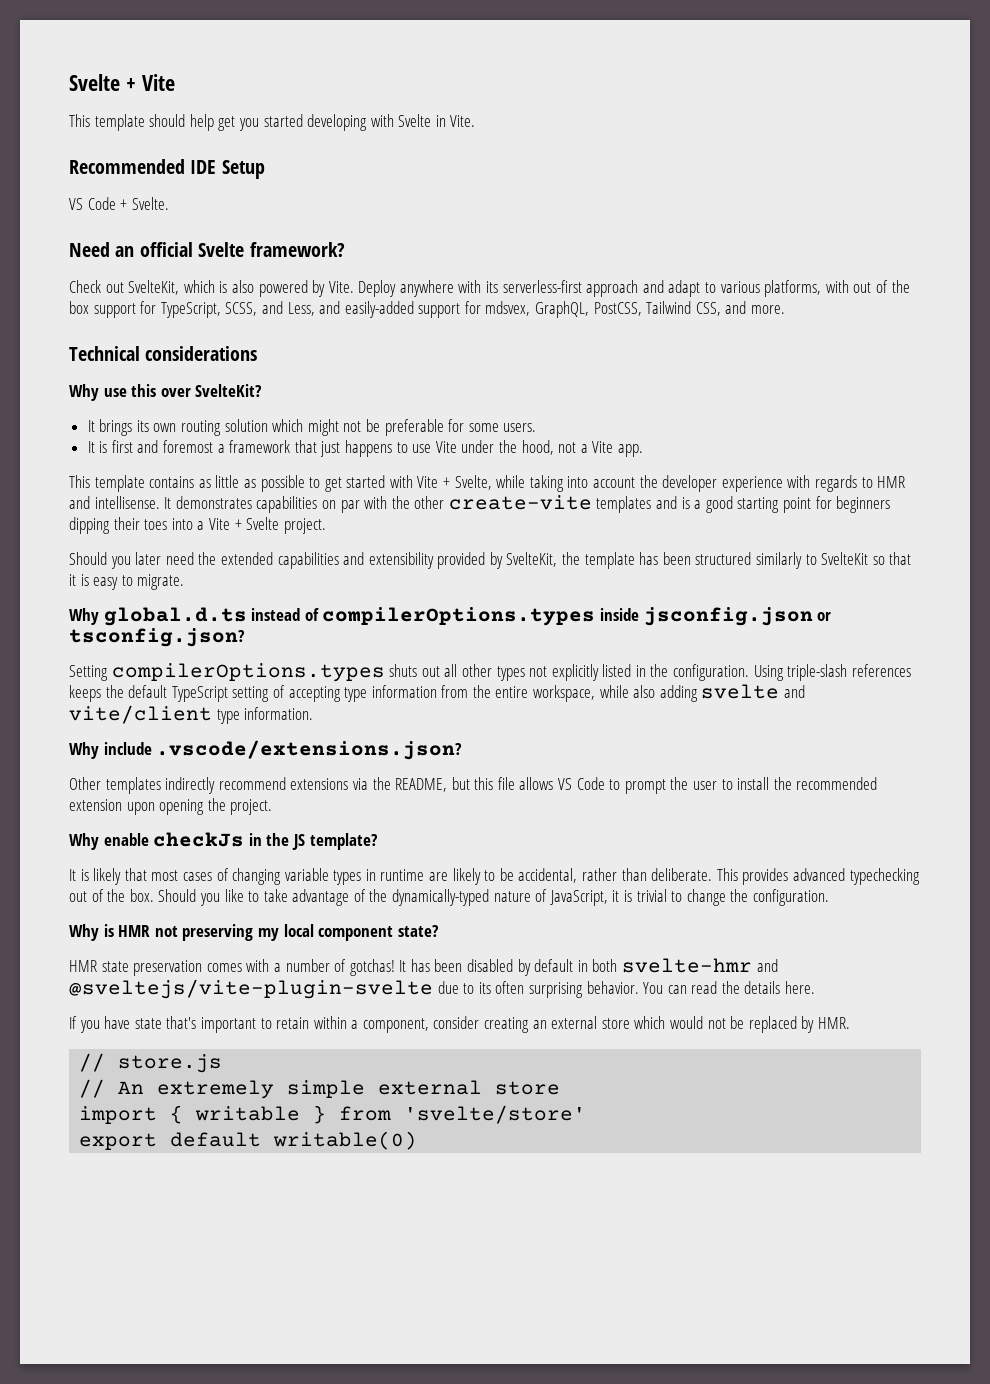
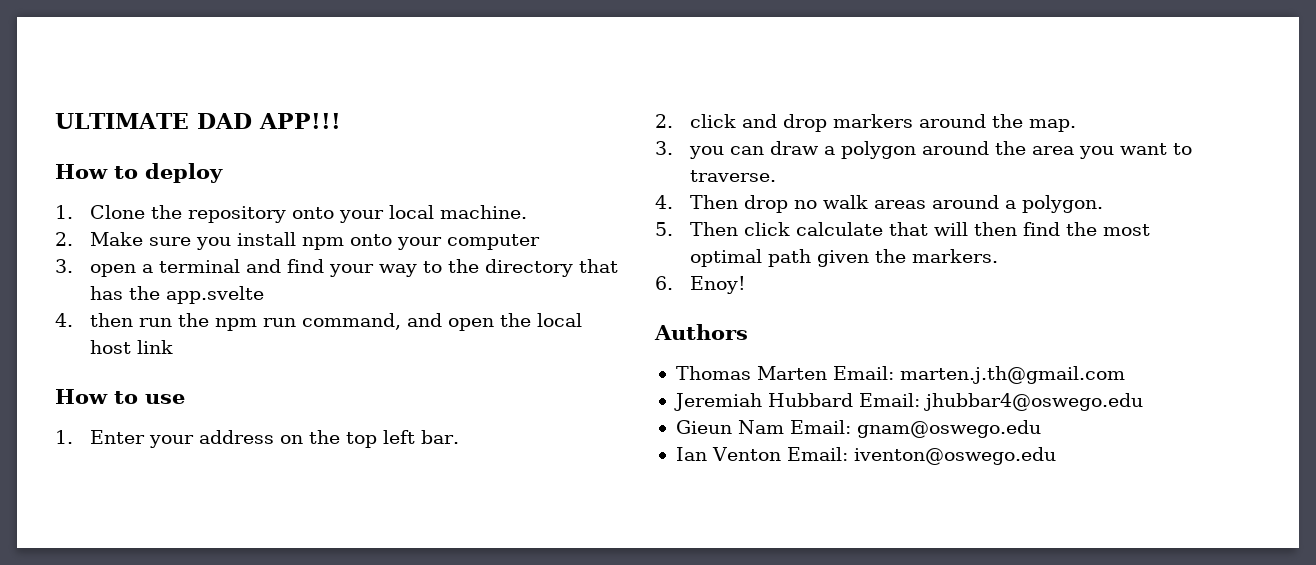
[69,74,175,91] [69,114,476,131] [69,159,265,179] [69,197,169,210] [69,242,345,257] [69,280,910,297] [69,301,786,318] [69,346,258,361] [69,384,263,401] [87,419,537,436] [87,440,643,457] [69,475,906,492] [69,495,891,513] [69,517,326,534] [69,552,912,569] [69,574,185,590] [69,607,832,626] [69,628,245,647] [69,663,911,682] [69,684,806,702] [69,705,314,724] [69,740,463,760] [69,777,878,794] [69,798,273,815] [69,832,378,850] [69,868,920,885] [69,889,829,906] [69,924,439,941] [69,958,778,976] [69,979,816,999] [69,1016,850,1033] [79,1053,223,1073] [79,1079,561,1099] [79,1105,587,1124] [79,1131,418,1150] Svelte + Vite // This template should help get you started developing with Svelte in Vite. // Recommended IDE Setup // VS Code + Svelte. // Need an official Svelte framework? // Check out SvelteKit, which is also powered by Vite. Deploy anywhere with its serverless-first approach and adapt to various platforms, with out of the box support for TypeScript, SCSS, and Less, and easily-added support for mdsvex, GraphQL, PostCSS, Tailwind CSS, and more. // Technical considerations // Why use this over SvelteKit? // It brings its own routing solution which might not be preferable for some users. // It is first and foremost a framework that just happens to use Vite under the hood, not a Vite app. // This template contains as little as possible to get started with Vite + Svelte, while taking into account the developer experience with regards to HMR and intellisense. It demonstrates capabilities on par with the other create-vite templates and is a good starting point for beginners dipping their toes into a Vite + Svelte project. // Should you later need the extended capabilities and extensibility provided by SvelteKit, the template has been structured similarly to SvelteKit so that it is easy to migrate. // Why global.d.ts instead of compilerOptions.types inside jsconfig.json or tsconfig.json? // Setting compilerOptions.types shuts out all other types not explicitly listed in the configuration. Using triple-slash references keeps the default TypeScript setting of accepting type information from the entire workspace, while also adding svelte and vite/client type information. // Why include .vscode/extensions.json? // Other templates indirectly recommend extensions via the README, but this file allows VS Code to prompt the user to install the recommended extension upon opening the project. // Why enable checkJs in the JS template? // It is likely that most cases of changing variable types in runtime are likely to be accidental, rather than deliberate. This provides advanced typechecking out of the box. Should you like to take advantage of the dynamically-typed nature of JavaScript, it is trivial to change the configuration. // Why is HMR not preserving my local component state? // HMR state preservation comes with a number of gotchas! It has been disabled by default in both svelte-hmr and @sveltejs/vite-plugin-svelte due to its often surprising behavior. You can read the details here. // If you have state that's important to retain within a component, consider creating an external store which would not be replaced by HMR. // // store.js // // An extremely simple external store // import { writable } from 'svelte/store' // export default writable(0) -> [55,113,341,129] [55,163,223,183] [55,205,528,223] [55,232,541,250] [55,259,619,277] [90,286,265,304] [55,313,583,331] [90,340,174,354] [55,389,185,404] [55,430,460,448] [655,114,1077,132] [655,141,1193,159] [690,170,777,182] [655,195,1104,213] [655,222,1151,236] [690,249,999,267] [655,276,747,294] [654,324,748,340] [675,366,1125,384] [673,393,1143,411] [675,420,1041,438] [675,447,1056,465] ULTIMATE DAD APP!!! // How to deploy // 1. Clone the repository onto your local machine. // 2. Make sure you install npm onto your computer // 3. open a terminal and find your way to the directory that has the app.svelte // 4. then run the npm run command, and open the local host link // How to use // 1. Enter your address on the top left bar. // 2. click and drop markers around the map. // 3. you can draw a polygon around the area you want to traverse. // 4. Then drop no walk areas around a polygon. // 5. Then click calculate that will then find the most optimal path given the markers. // 6. Enoy! // Authors // Thomas Marten Email: marten.j.th@gmail.com // Jeremiah Hubbard Email: jhubbar4@oswego.edu // Gieun Nam Email: gnam@oswego.edu // Ian Venton Email: iventon@oswego.edu

